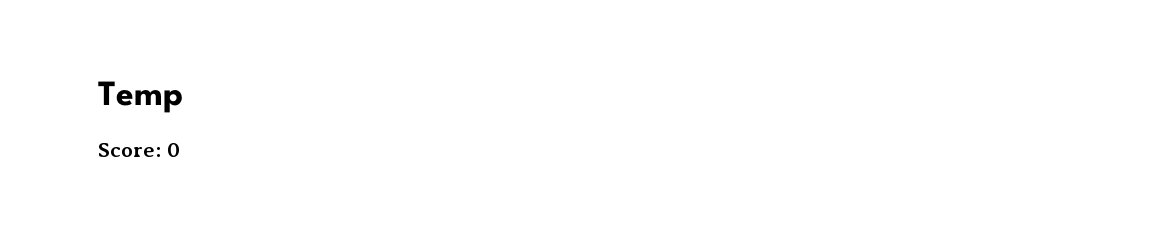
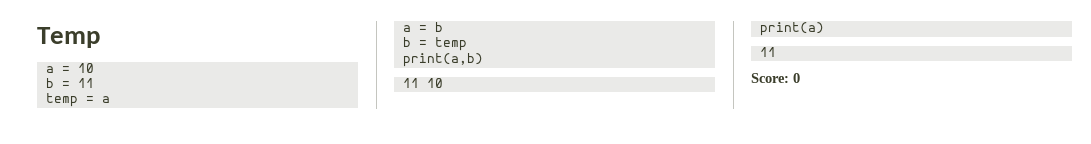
(183, 97) none -> [45,63,94,73] [45,78,94,88] [45,93,110,107] [402,22,443,32] [402,37,467,51] [402,53,483,67] [402,78,443,88] [759,22,824,36] [759,47,776,57] // a = 10 // b = 11 // temp = a // a = b // b = temp // print(a,b) // 11 10 // print(a) // 11

